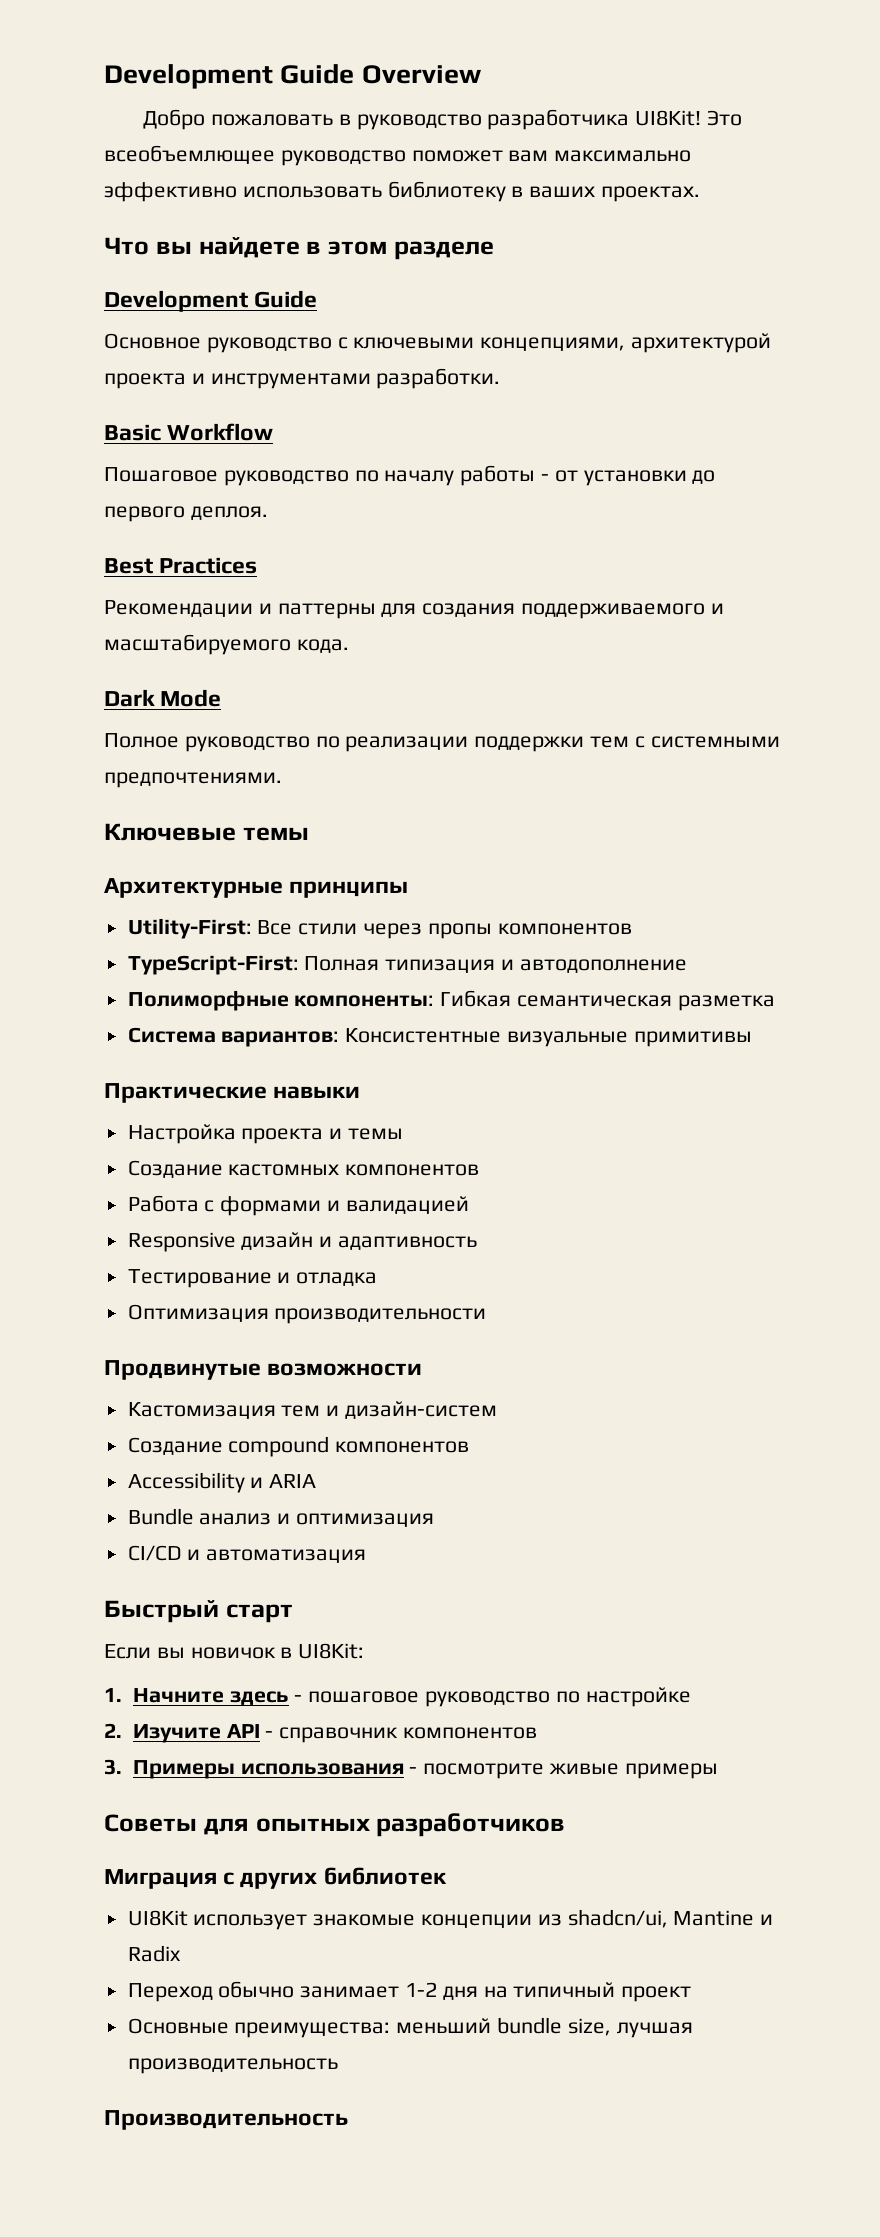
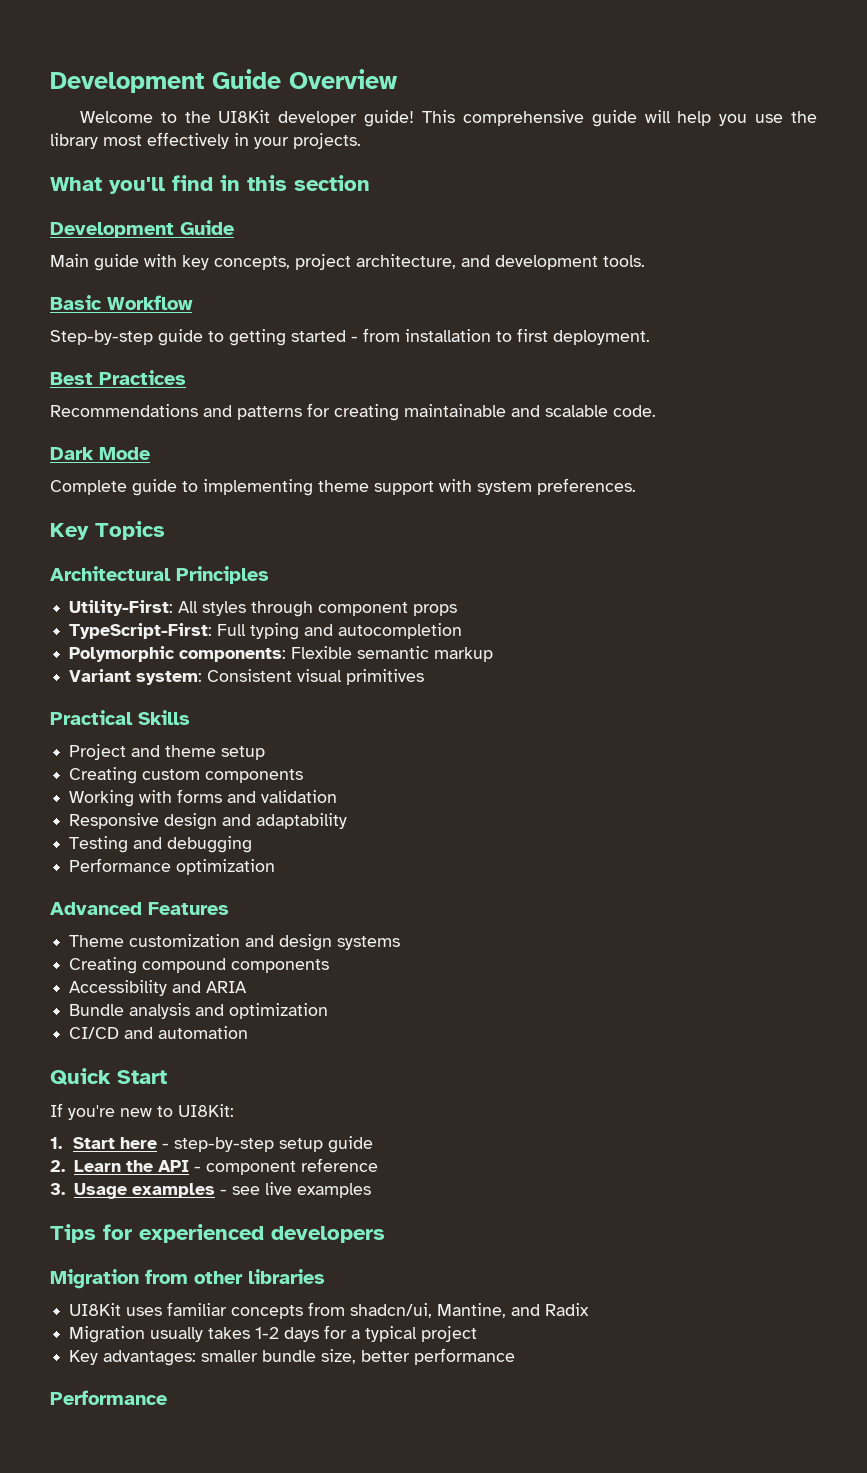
[143,109,743,130] [104,145,692,166] [104,181,701,202] [104,237,494,260] [104,290,318,312] [104,333,772,353] [104,368,501,389] [104,423,274,441] [104,465,716,486] [104,506,268,522] [104,557,258,574] [104,600,724,619] [104,634,349,655] [104,689,222,707] [104,733,780,752] [104,772,282,788] [104,823,309,841] [104,878,409,898] [127,918,632,939] [127,955,687,975] [127,990,775,1011] [127,1027,752,1047] [104,1083,361,1103] [127,1124,404,1144] [127,1160,480,1178] [127,1195,469,1216] [127,1232,478,1252] [127,1269,378,1288] [127,1304,487,1324] [104,1360,423,1380] [127,1401,498,1419] [127,1436,470,1457] Добро пожаловать в руководство разработчика UI8Kit! Это всеобъемлющее руководство поможет вам максимально эффективно использовать библиотеку в ваших проектах. // Что вы найдете в этом разделе // Development Guide // Основное руководство с ключевыми концепциями, архитектурой проекта и инструментами разработки. // Basic Workflow // Пошаговое руководство по началу работы - от установки до первого деплоя. // Best Practices // Рекомендации и паттерны для создания поддерживаемого и масштабируемого кода. // Dark Mode // Полное руководство по реализации поддержки тем с системными предпочтениями. // Ключевые темы // Архитектурные принципы // Utility-First: Все стили через пропы компонентов // TypeScript-First: Полная типизация и автодополнение // Полиморфные компоненты: Гибкая семантическая разметка // Система вариантов: Консистентные визуальные примитивы // Практические навыки // Настройка проекта и темы // Создание кастомных компонентов // Работа с формами и валидацией // Responsive дизайн и адаптивность // Тестирование и отладка // Оптимизация производительности // Продвинутые возможности // Кастомизация тем и дизайн-систем // Создание compound компонентов -> [79,110,818,127] [50,132,361,149] [50,175,370,194] [50,220,234,238] [50,254,645,271] [50,295,193,310] [50,328,650,346] [50,370,186,385] [50,403,656,421] [50,447,150,460] [50,478,636,496] [50,521,165,540] [50,566,269,584] [69,600,458,617] [69,623,463,640] [69,646,494,662] [69,669,425,685] [50,710,190,725] [69,744,266,760] [69,767,304,784] [69,789,338,807] [69,813,348,830] [69,836,253,853] [69,858,276,875] [50,902,229,915] [69,934,401,951] [69,957,330,974] Welcome to the UI8Kit developer guide! This comprehensive guide will help you use the library most effectively in your projects. // What you'll find in this section // Development Guide // Main guide with key concepts, project architecture, and development tools. // Basic Workflow // Step-by-step guide to getting started - from installation to first deployment. // Best Practices // Recommendations and patterns for creating maintainable and scalable code. // Dark Mode // Complete guide to implementing theme support with system preferences. // Key Topics // Architectural Principles // Utility-First: All styles through component props // TypeScript-First: Full typing and autocompletion // Polymorphic components: Flexible semantic markup // Variant system: Consistent visual primitives // Practical Skills // Project and theme setup // Creating custom components // Working with forms and validation // Responsive design and adaptability // Testing and debugging // Performance optimization // Advanced Features // Theme customization and design systems // Creating compound components
[250,1477,264,1488] и -> [172,981,202,993] and
[199,1513,435,1527] [127,1545,367,1563] [104,1600,293,1623] [104,1643,365,1659] [104,1687,691,1707] [104,1723,537,1743] [104,1759,718,1779] [104,1813,566,1837] [104,1867,447,1889] [127,1909,774,1930] [127,1945,181,1962] [127,1981,692,2002] [127,2017,693,2038] [127,2058,338,2074] [104,2110,348,2130] анализ и оптимизация // CI/CD и автоматизация // Быстрый старт // Если вы новичок в UI8Kit: // 1. Начните здесь - пошаговое руководство по настройке // 2. Изучите API - справочник компонентов // 3. Примеры использования - посмотрите живые примеры // Советы для опытных разработчиков // Миграция с других библиотек // UI8Kit использует знакомые концепции из shadcn/ui, Mantine и Radix // Переход обычно занимает 1-2 дня на типичный проект // Основные преимущества: меньший bundle size, лучшая производительность // Производительность -> [129,1003,329,1019] [69,1026,249,1039] [50,1068,167,1086] [50,1103,234,1120] [50,1136,374,1153] [50,1158,378,1175] [50,1182,371,1199] [50,1224,385,1243] [50,1269,325,1289] [69,1302,590,1319] [69,1325,478,1343] [69,1348,516,1366] [50,1390,167,1405] analysis and optimization // CI/CD and automation // Quick Start // If you're new to UI8Kit: // 1. Start here - step-by-step setup guide // 2. Learn the API - component reference // 3. Usage examples - see live examples // Tips for experienced developers // Migration from other libraries // UI8Kit uses familiar concepts from shadcn/ui, Mantine, and Radix // Migration usually takes 1-2 days for a typical project // Key advantages: smaller bundle size, better performance // Performance

